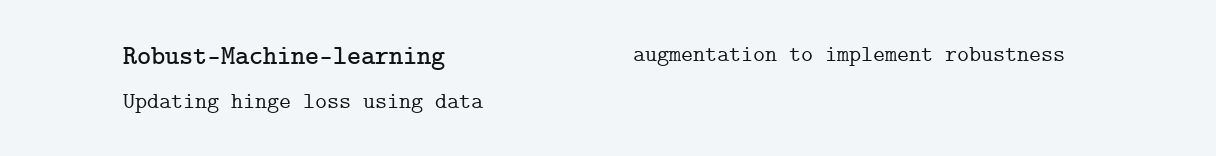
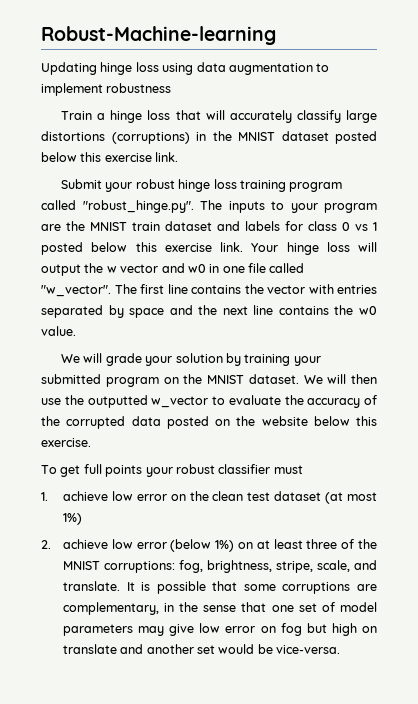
(1065, 54) none -> [61,110,377,123] [41,131,377,144] [41,152,179,162] [61,179,343,192] [41,200,377,213] [41,221,377,231] [41,242,377,255] [41,263,305,276] [41,284,377,297] [41,305,377,318] [41,326,76,336] [61,353,321,366] [41,374,377,387] [41,395,377,408] [41,416,377,429] [41,438,91,447] [41,464,303,477] [41,491,377,504] [62,513,82,525] [41,539,377,552] [62,560,377,573] [62,581,377,594] [62,602,377,615] [62,623,378,636] [62,644,341,654] // Train a hinge loss that will accurately classify large distortions (corruptions) in the MNIST dataset posted below this exercise link. // Submit your robust hinge loss training program called "robust_hinge.py". The inputs to your program are the MNIST train dataset and labels for class 0 vs 1 posted below this exercise link. Your hinge loss will output the w vector and w0 in one file called "w_vector". The first line contains the vector with entries separated by space and the next line contains the w0 value. // We will grade your solution by training your submitted program on the MNIST dataset. We will then use the outputted w_vector to evaluate the accuracy of the corrupted data posted on the website below this exercise. // To get full points your robust classifier must // 1. achieve low error on the clean test dataset (at most 1%) // 2. achieve low error (below 1%) on at least three of the MNIST corruptions: fog, brightness, stripe, scale, and translate. It is possible that some corruptions are complementary, in the sense that one set of model parameters may give low error on fog but high on translate and another set would be vice-versa.

